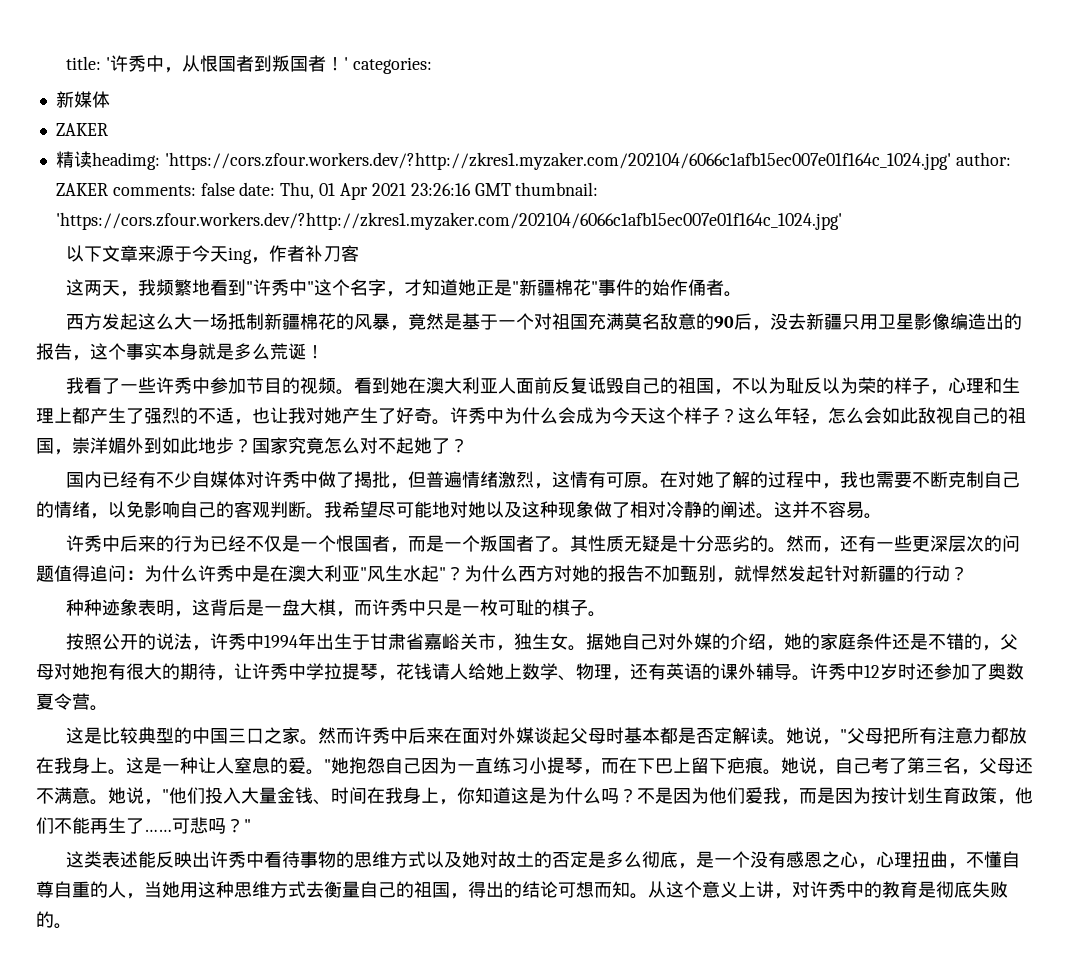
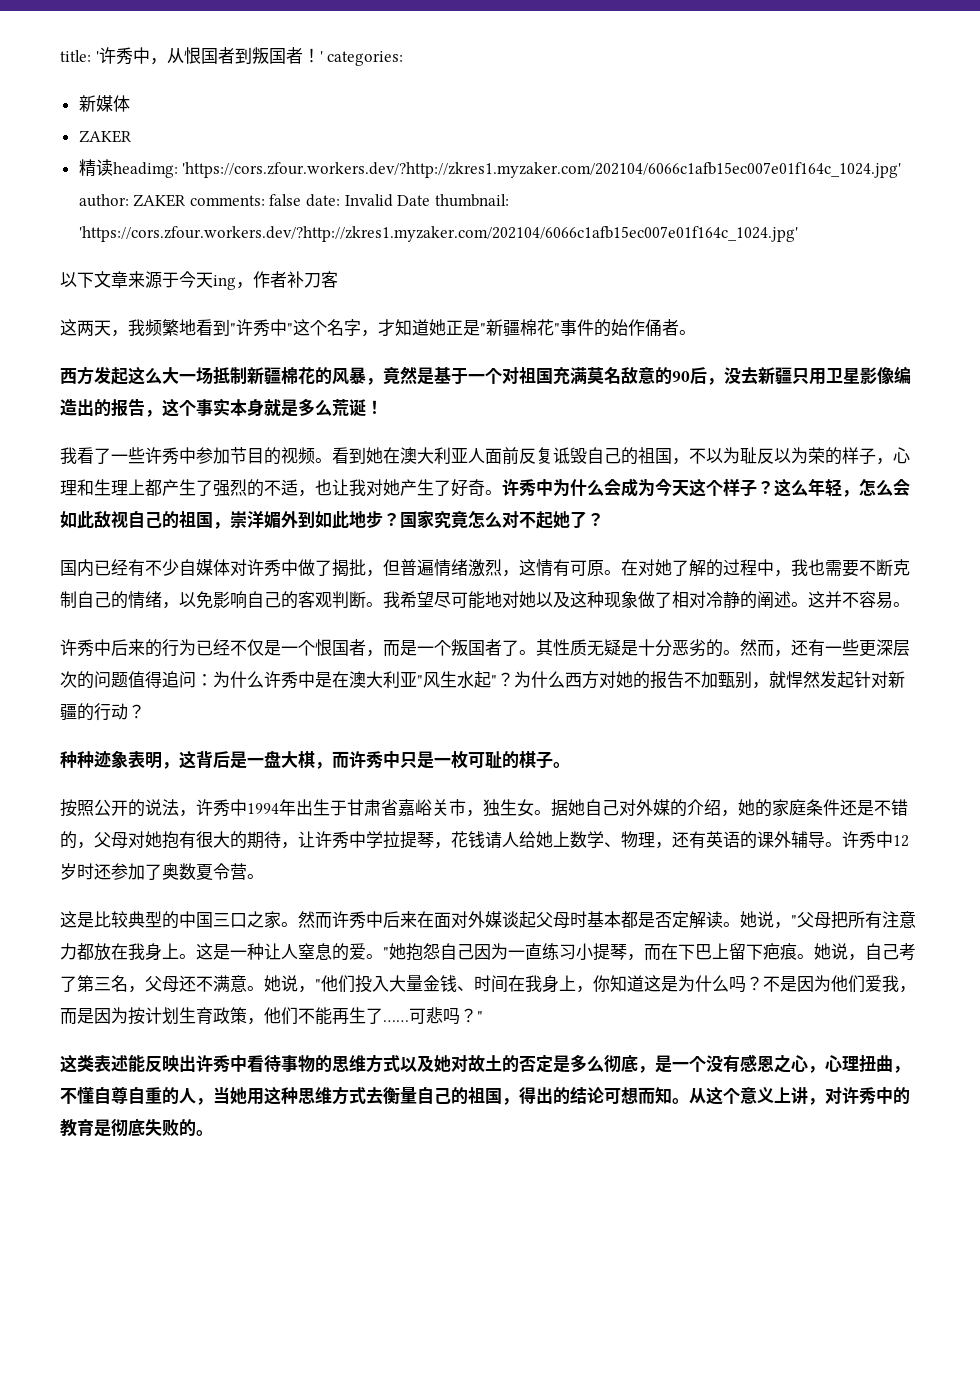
[280,182,511,200] Thu, 01 Apr 2021 23:26:16 GMT -> [344,194,431,207] Invalid Date

